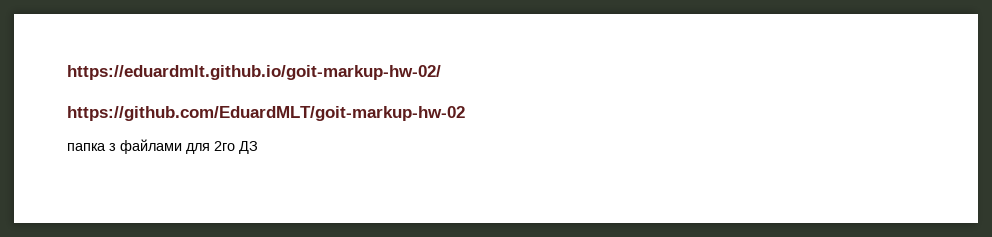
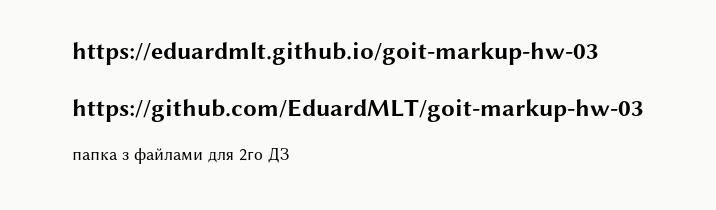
[67,65,441,80] [67,106,465,121] https://eduardmlt.github.io/goit-markup-hw-02/ // https://github.com/EduardMLT/goit-markup-hw-02 -> [72,42,599,65] [72,99,644,122] https://eduardmlt.github.io/goit-markup-hw-03 // https://github.com/EduardMLT/goit-markup-hw-03

